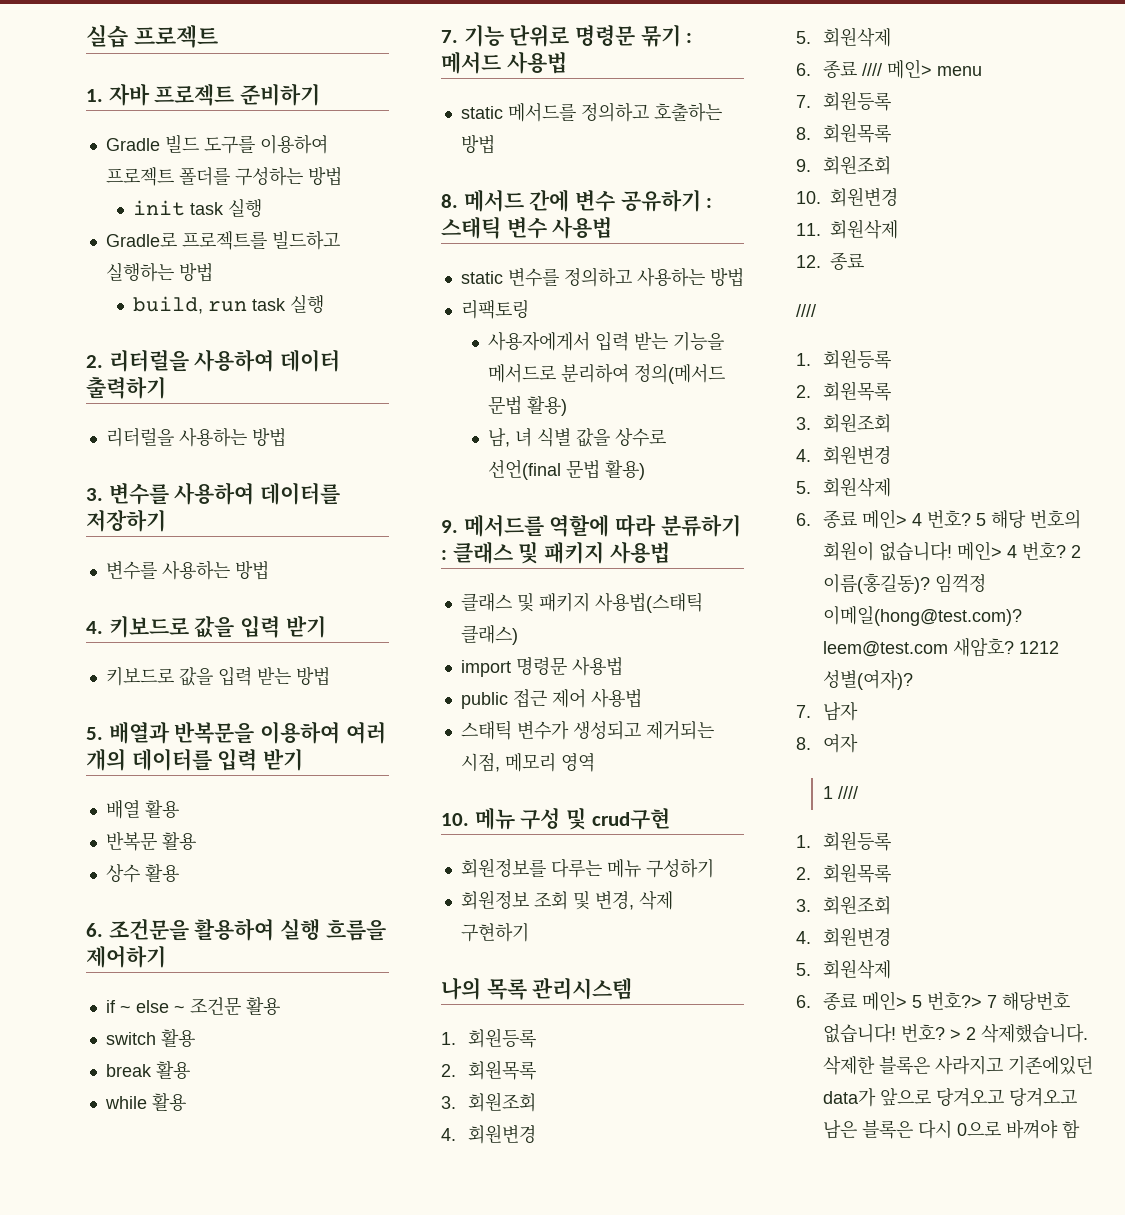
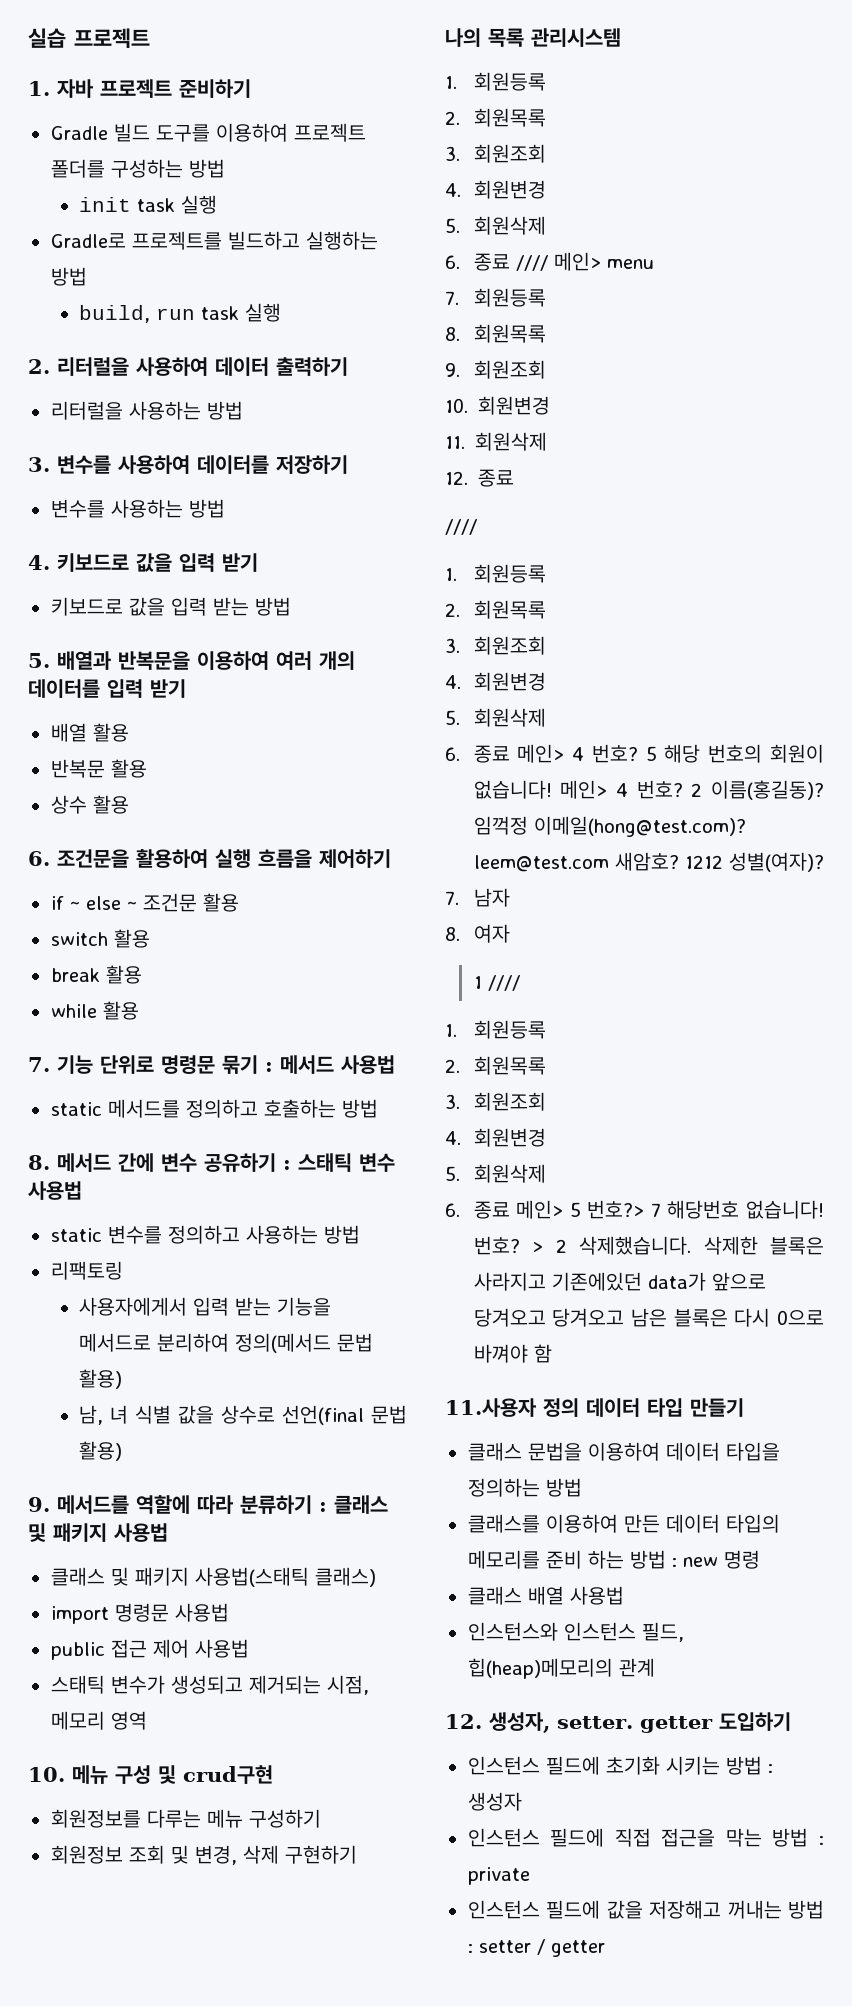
(1081, 1129) none -> [445,1398,744,1417] [467,1442,780,1461] [467,1478,582,1497] [467,1514,780,1533] [467,1550,760,1569] [467,1586,624,1605] [467,1622,684,1642] [467,1658,655,1679] [445,1712,791,1733] [467,1756,773,1775] [467,1792,522,1811] [467,1828,824,1847] [467,1867,530,1885] [467,1900,824,1919] [467,1939,605,1957] // 11.사용자 정의 데이터 타입 만들기 // 클래스 문법을 이용하여 데이터 타입을 정의하는 방법 // 클래스를 이용하여 만든 데이터 타입의 메모리를 준비 하는 방법 : new 명령 // 클래스 배열 사용법 // 인스턴스와 인스턴스 필드, 힙(heap)메모리의 관계 // 12. 생성자, setter. getter 도입하기 // 인스턴스 필드에 초기화 시키는 방법 : 생성자 // 인스턴스 필드에 직접 접근을 막는 방법 : private // 인스턴스 필드에 값을 저장해고 꺼내는 방법 : setter / getter

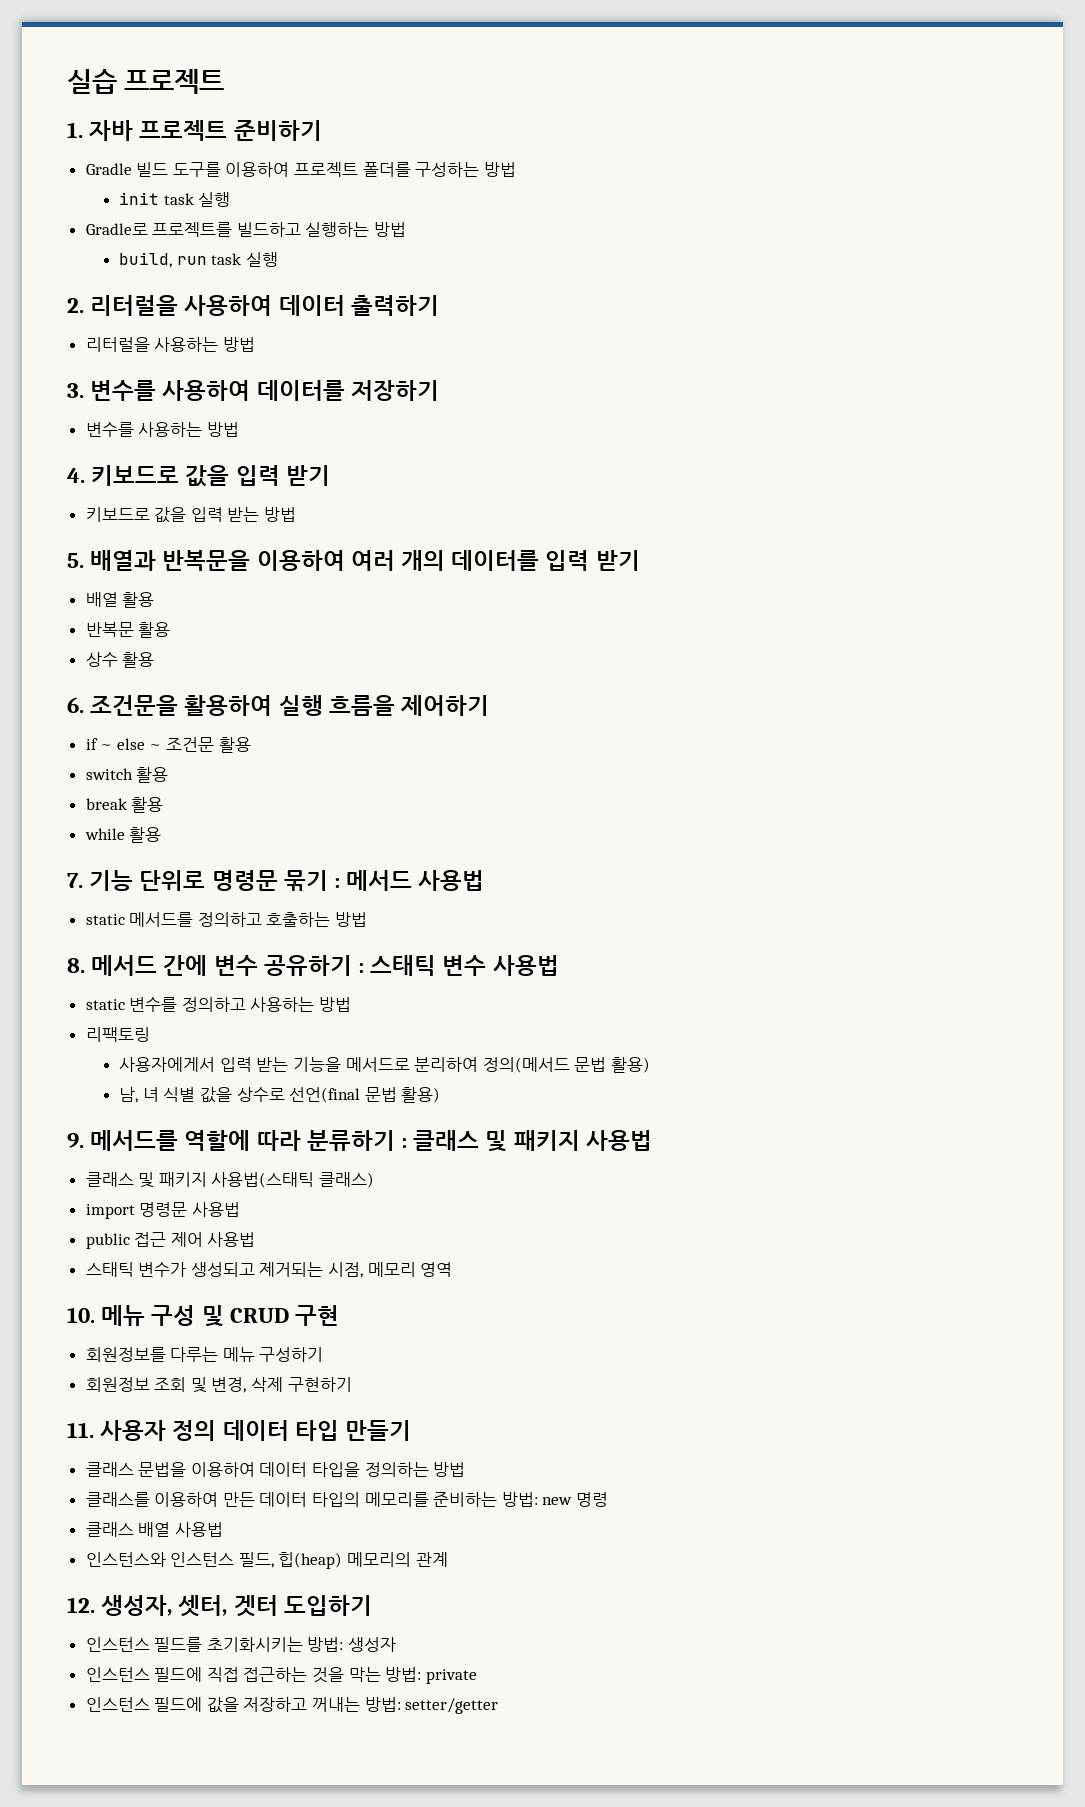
[183,1765,273,1784] crud구현 -> [229,1305,340,1326] CRUD 구현
[445,28,621,47] [445,72,546,91] [445,108,546,127] [445,144,546,163] [445,180,546,199] [445,216,546,235] [445,252,654,271] [445,288,546,307] [445,324,546,343] [445,360,546,379] [445,396,551,415] [445,432,548,451] [445,469,515,487] [445,519,477,535] [445,564,546,583] [445,600,546,619] [445,636,546,655] [445,672,546,691] [445,708,546,727] [445,744,824,763] [473,780,824,800] [473,816,746,837] [473,852,824,872] [445,888,510,907] [445,924,510,943] [473,975,520,991] [445,1020,546,1039] [445,1056,546,1075] [445,1092,546,1111] [445,1128,546,1147] [445,1164,546,1183] [445,1200,824,1219] [473,1236,824,1255] [473,1272,766,1291] [473,1308,824,1327] [473,1344,552,1363] [445,1398,537,1417] 나의 목록 관리시스템 // 1. 회원등록 // 2. 회원목록 // 3. 회원조회 // 4. 회원변경 // 5. 회원삭제 // 6. 종료 //// 메인> menu // 7. 회원등록 // 8. 회원목록 // 9. 회원조회 // 10. 회원변경 // 11. 회원삭제 // 12. 종료 // //// // 1. 회원등록 // 2. 회원목록 // 3. 회원조회 // 4. 회원변경 // 5. 회원삭제 // 6. 종료 메인> 4 번호? 5 해당 번호의 회원이 없습니다! 메인> 4 번호? 2 이름(홍길동)? 임꺽정 이메일(hong@test.com)? leem@test.com 새암호? 1212 성별(여자)? // 7. 남자 // 8. 여자 // 1 //// // 1. 회원등록 // 2. 회원목록 // 3. 회원조회 // 4. 회원변경 // 5. 회원삭제 // 6. 종료 메인> 5 번호?> 7 해당번호 없습니다! 번호? > 2 삭제했습니다. 삭제한 블록은 사라지고 기존에있던 data가 앞으로 당겨오고 당겨오고 남은 블록은 다시 0으로 바껴야 함 // 11.사용자 -> [67,1420,167,1441] 11. 사용자
[545,1550,677,1569] 준비 하는 방법 : -> [433,1492,538,1507] 준비하는 방법:
[467,1658,613,1679] 힙(heap)메모리의 -> [278,1552,412,1569] 힙(heap) 메모리의
[557,1716,713,1733] setter. getter -> [178,1595,278,1617] 셋터, 겟터
[545,1756,773,1775] 필드에 초기화 시키는 방법 : -> [154,1637,344,1652] 필드를 초기화시키는 방법:
[661,1828,824,1847] 접근을 막는 방법 : -> [243,1667,422,1683] 접근하는 것을 막는 방법:
[649,1900,824,1919] [467,1939,605,1957] 저장해고 꺼내는 방법 : setter / getter -> [243,1697,499,1714] 저장하고 꺼내는 방법: setter/getter

